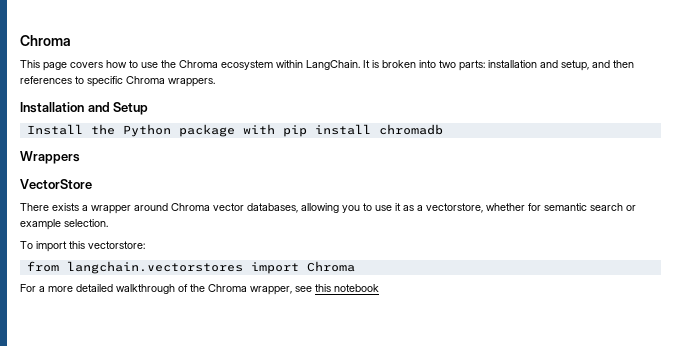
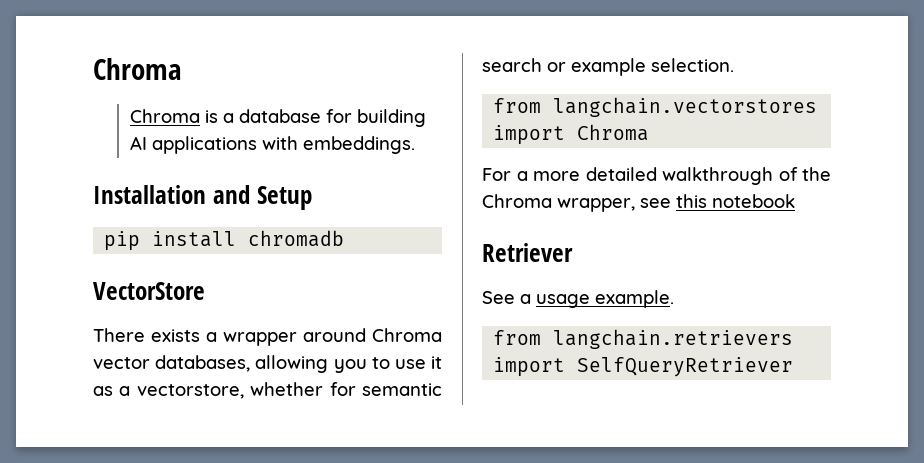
[20,35,71,46] [20,60,634,71] [20,76,215,87] [20,102,149,115] [26,124,275,137] Chroma // This page covers how to use the Chroma ecosystem within LangChain. It is broken into two parts: installation and setup, and then references to specific Chroma wrappers. // Installation and Setup // Install the Python package with -> [93,58,182,80] [129,109,426,127] [129,136,415,154] [93,185,312,210] Chroma // Chroma is a database for building AI applications with embeddings. // Installation and Setup //
[20,151,80,164] // Wrappers -> (345, 238) none
[20,241,145,252] // To import this vectorstore: -> (734, 65) none
(379, 288) none -> [482,243,573,262] [482,290,674,308] [493,329,794,349] [493,357,794,377] // Retriever // See a usage example. // from langchain.retrievers import SelfQueryRetriever

